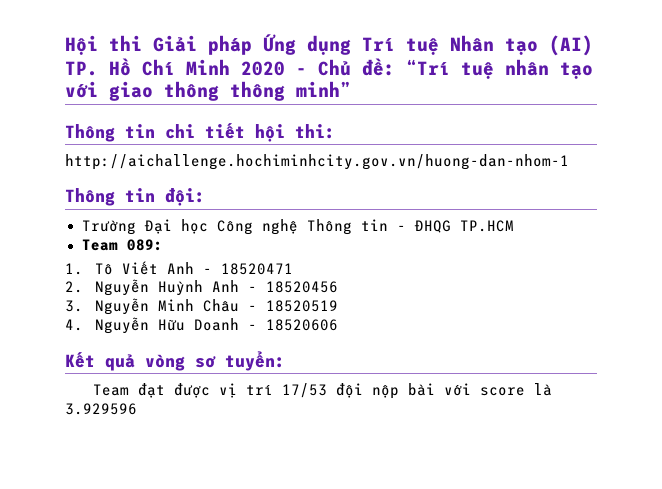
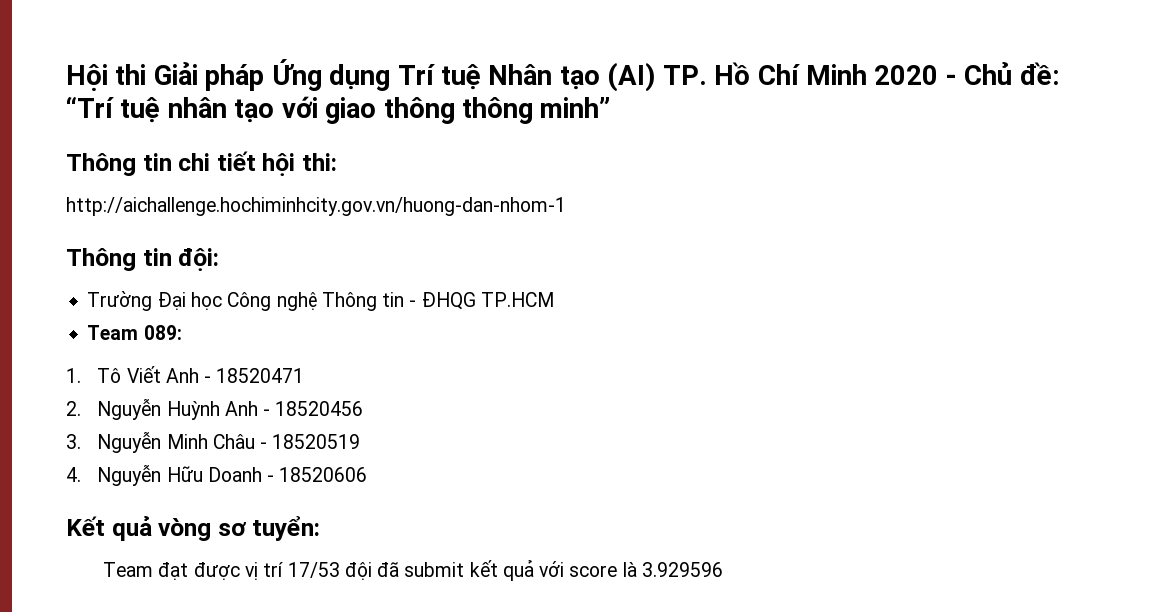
[372,383,436,399] nộp bài -> [377,560,534,581] đã submit kết quả

